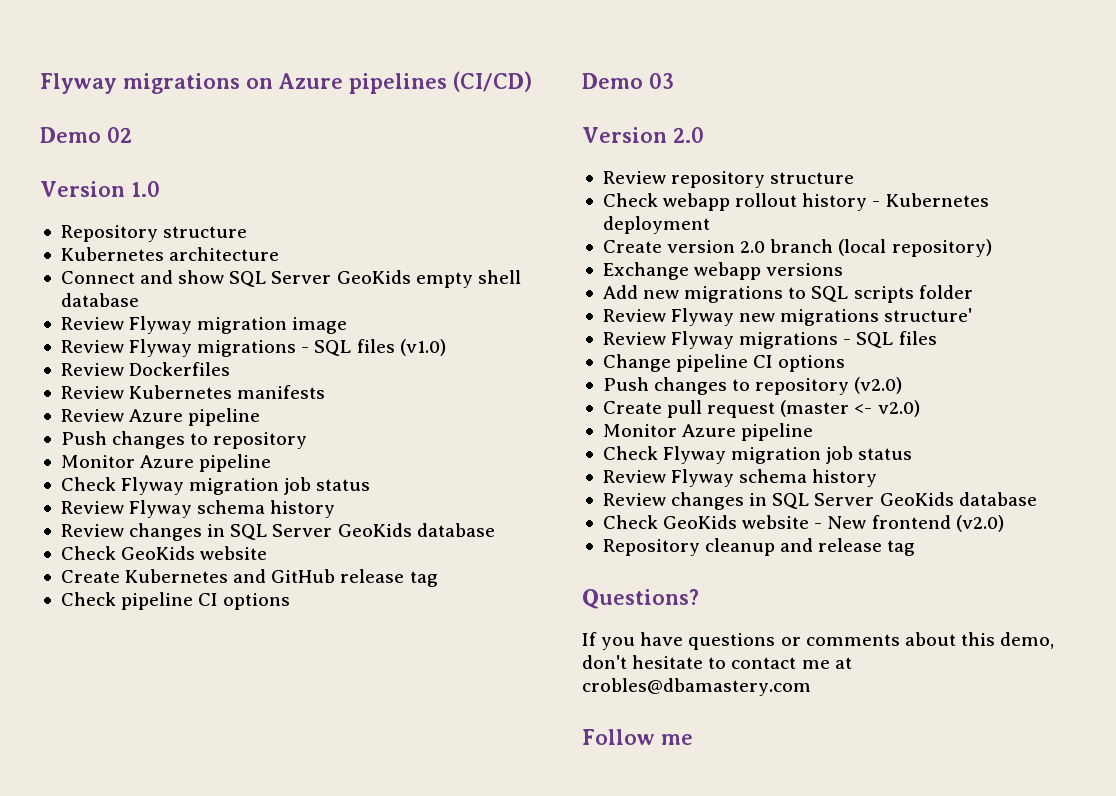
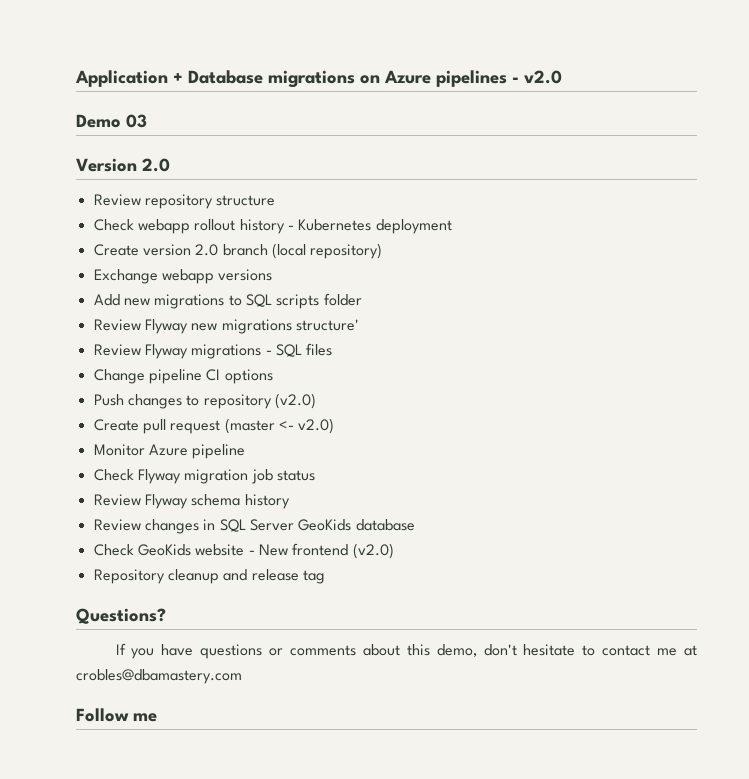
[40,73,117,94] Flyway -> [75,70,263,87] Application + Database
[453,71,532,92] [40,127,132,143] [40,181,160,197] [60,225,248,242] [60,247,280,261] [60,270,521,288] [60,293,139,307] [60,316,348,334] [60,339,446,357] [60,362,231,376] [60,385,326,399] [60,408,261,426] [60,431,308,449] [60,454,272,472] [60,477,371,495] [60,500,336,518] [60,523,495,541] [60,546,268,560] [60,569,438,587] [60,592,291,610] (CI/CD) // Demo 02 // Version 1.0 // Repository structure // Kubernetes architecture // Connect and show SQL Server GeoKids empty shell database // Review Flyway migration image // Review Flyway migrations - SQL files (v1.0) // Review Dockerfiles // Review Kubernetes manifests // Review Azure pipeline // Push changes to repository // Monitor Azure pipeline // Check Flyway migration job status // Review Flyway schema history // Review changes in SQL Server GeoKids database // Check GeoKids website // Create Kubernetes and GitHub release tag // Check pipeline CI options -> [512,70,562,84] - v2.0

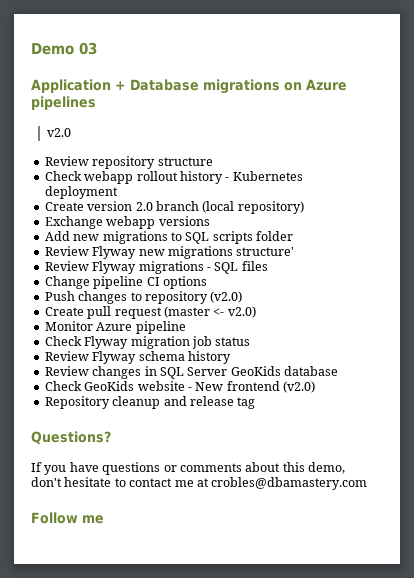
(75, 78) none -> [31,42,97,55] Demo 03 //
[512,77,519,83] - -> (96, 103) //
[76,114,147,128] [76,158,170,172] // Demo 03 // Version 2.0 -> (71, 132) none

